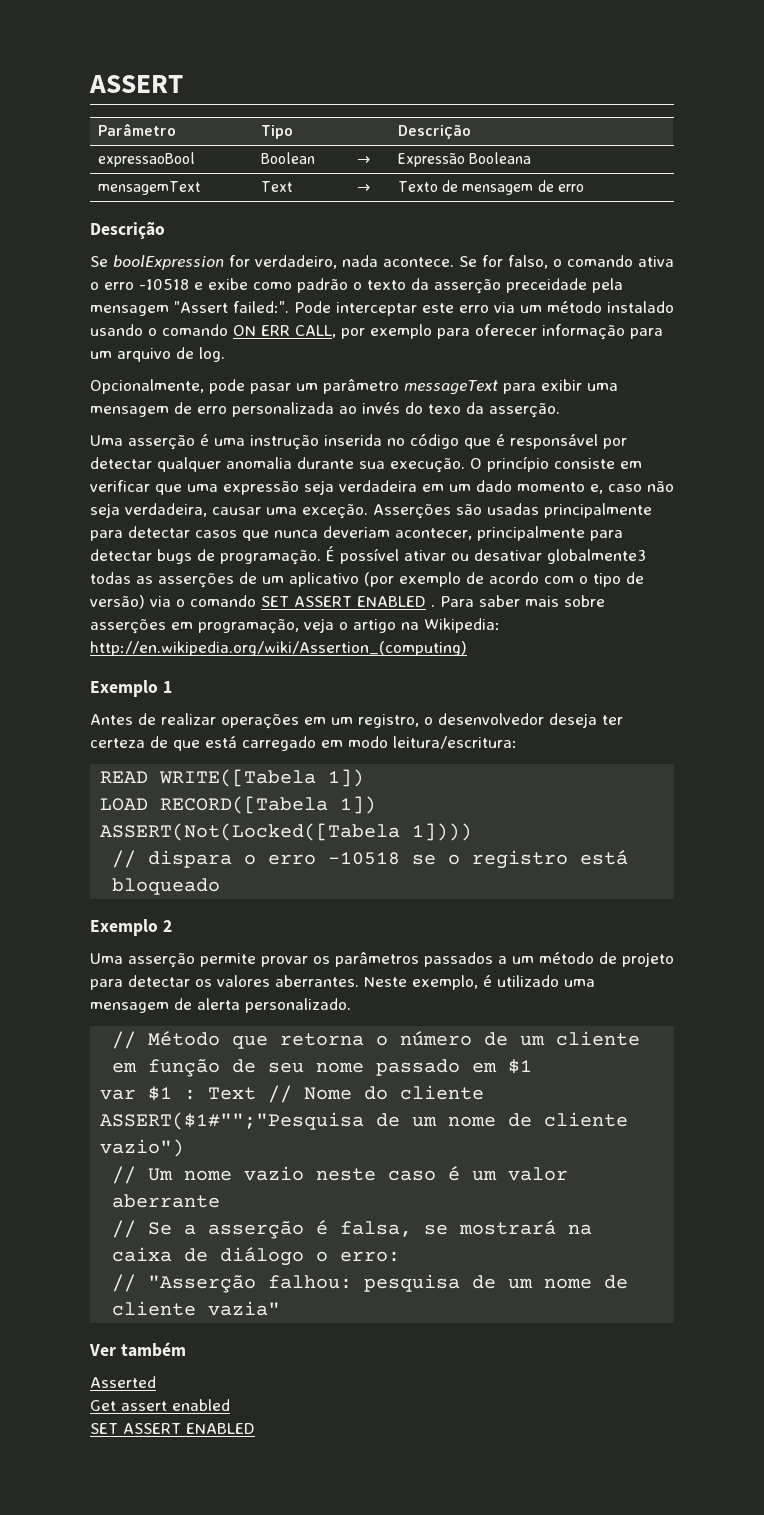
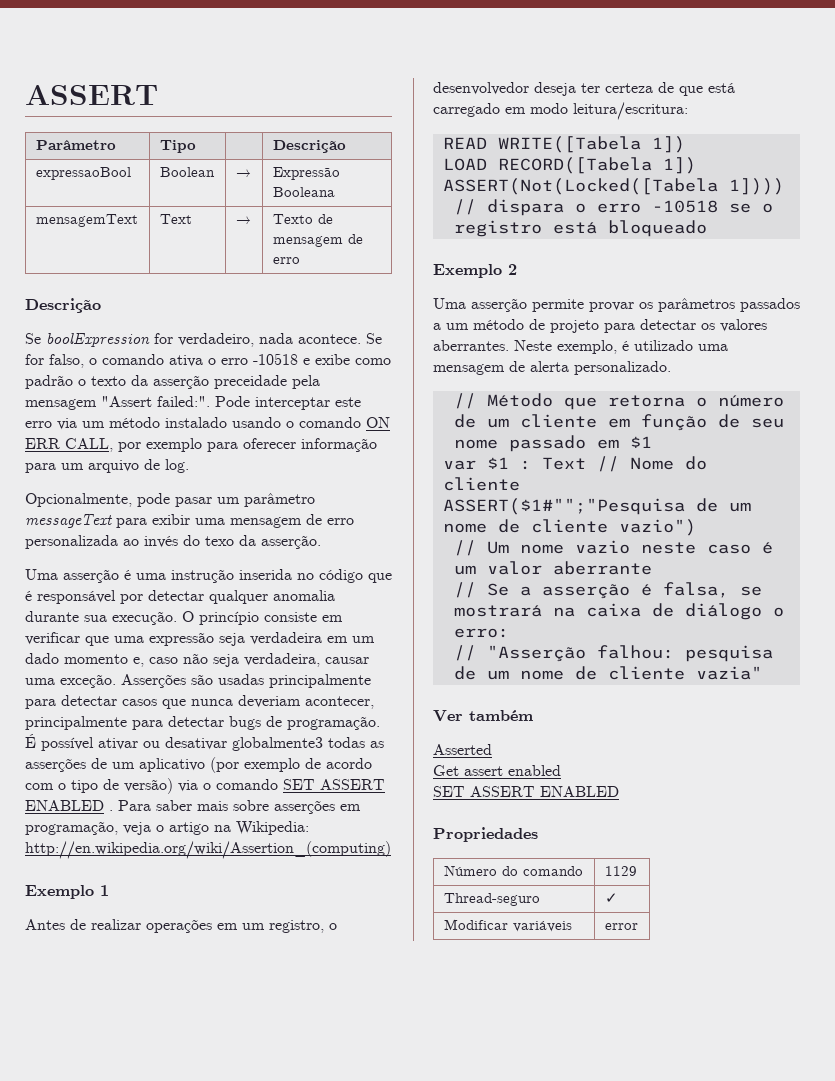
(255, 1428) none -> [433,827,538,842] [443,865,583,876] [604,866,637,876] [443,893,540,906] [604,893,618,903] [443,919,572,932] [604,923,638,930] // Propriedades // Número do comando | 1129 // Thread-seguro | ✓ // Modificar variáveis | error

